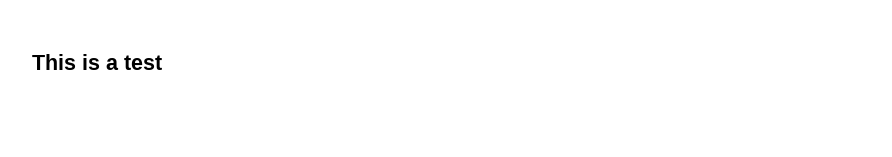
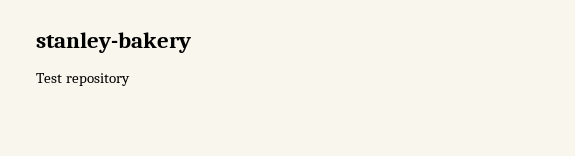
[32,54,162,70] This is a test -> [36,32,191,53] [36,73,130,86] stanley-bakery // Test repository

